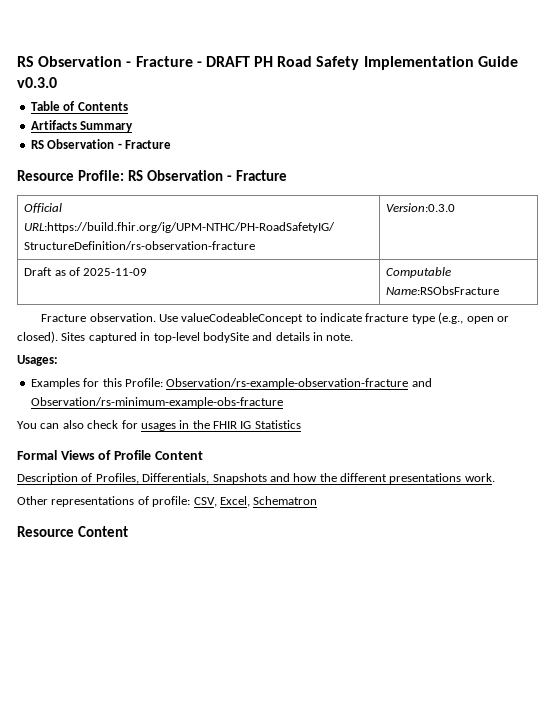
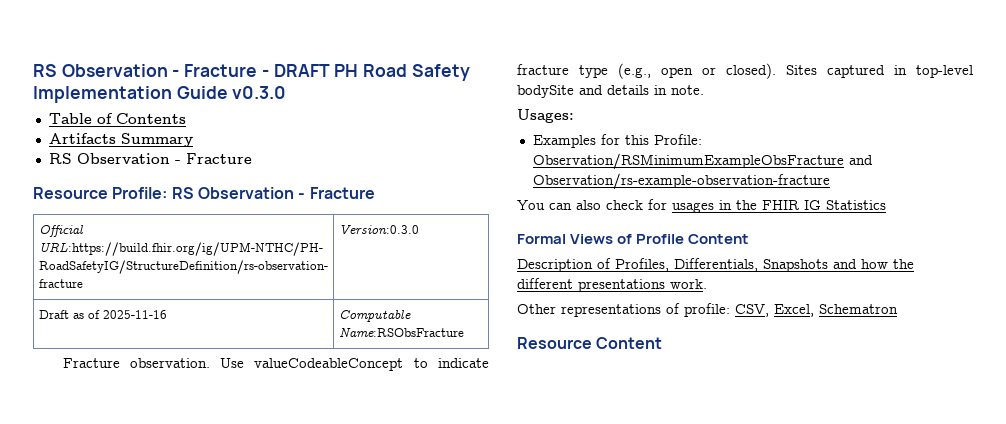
[83,268,148,276] 2025-11-09 -> [102,310,167,319] 2025-11-16
(163, 382) none -> [532,153,873,170] Observation/RSMinimumExampleObsFracture and
[411,378,432,387] [30,397,283,408] and Observation/rs-minimum-example-obs-fracture -> (830, 181) none

